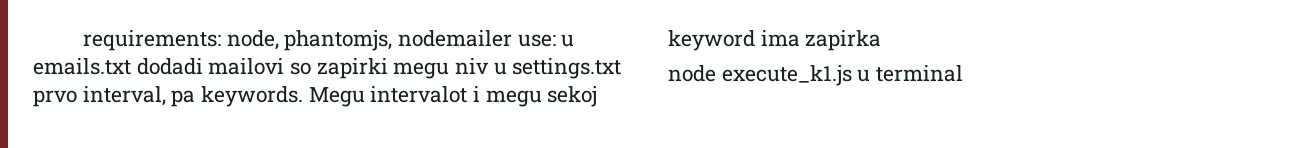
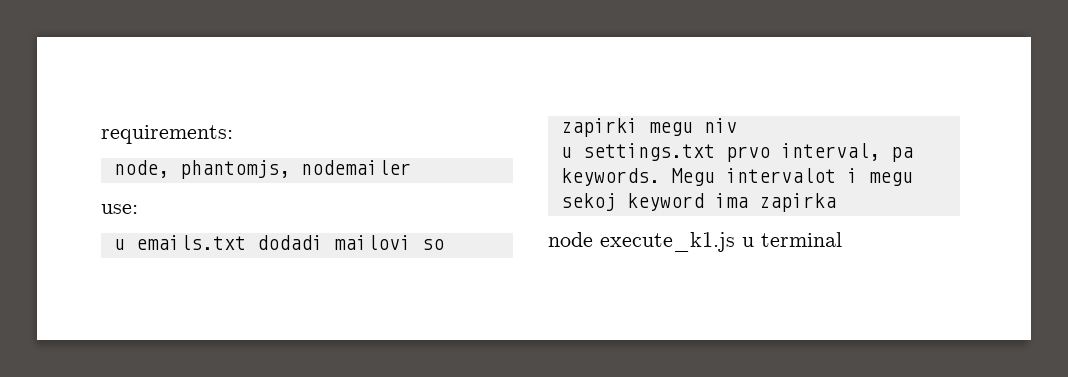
(221, 40) none -> (233, 134) //
(512, 38) none -> (411, 167) //
(556, 40) none -> (138, 209) //
(490, 66) none -> (737, 125) //

